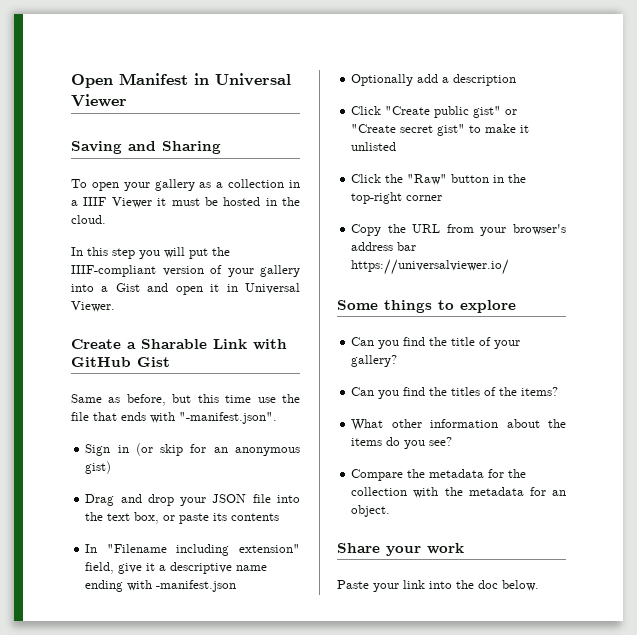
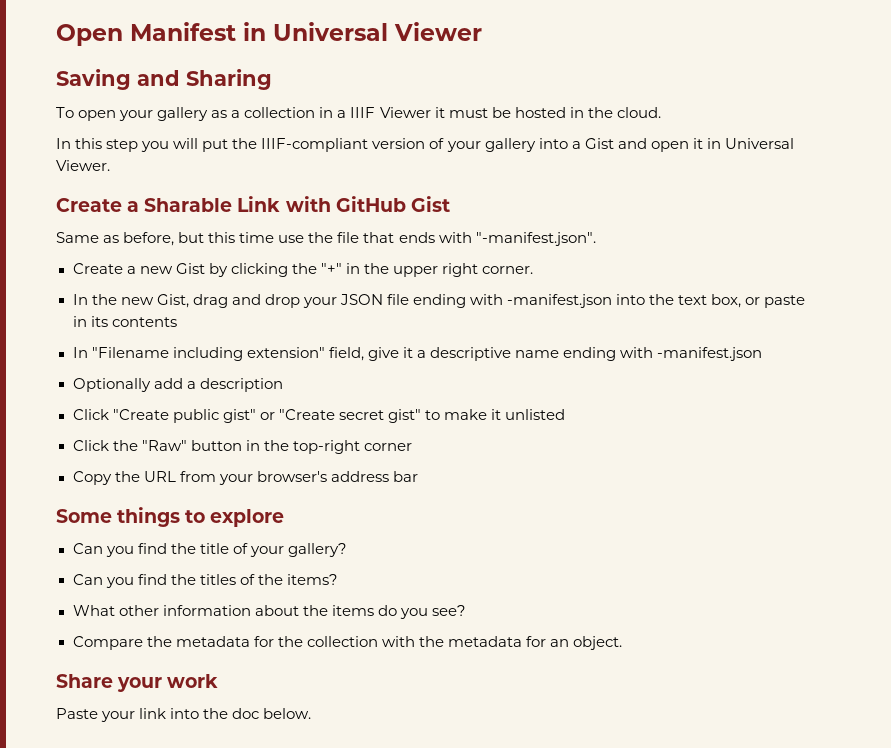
[85,443,300,456] [85,461,112,474] [85,494,115,506] Sign in (or skip for an anonymous gist) // Drag -> [72,263,534,277] [72,294,228,308] Create a new Gist by clicking the "+" in the upper right corner. // In the new Gist, drag
(271, 498) none -> [413,294,613,308] ending with -manifest.json
(210, 518) none -> [72,316,87,327] in
[351,259,510,275] https://universalviewer.io/ -> (418, 476) none

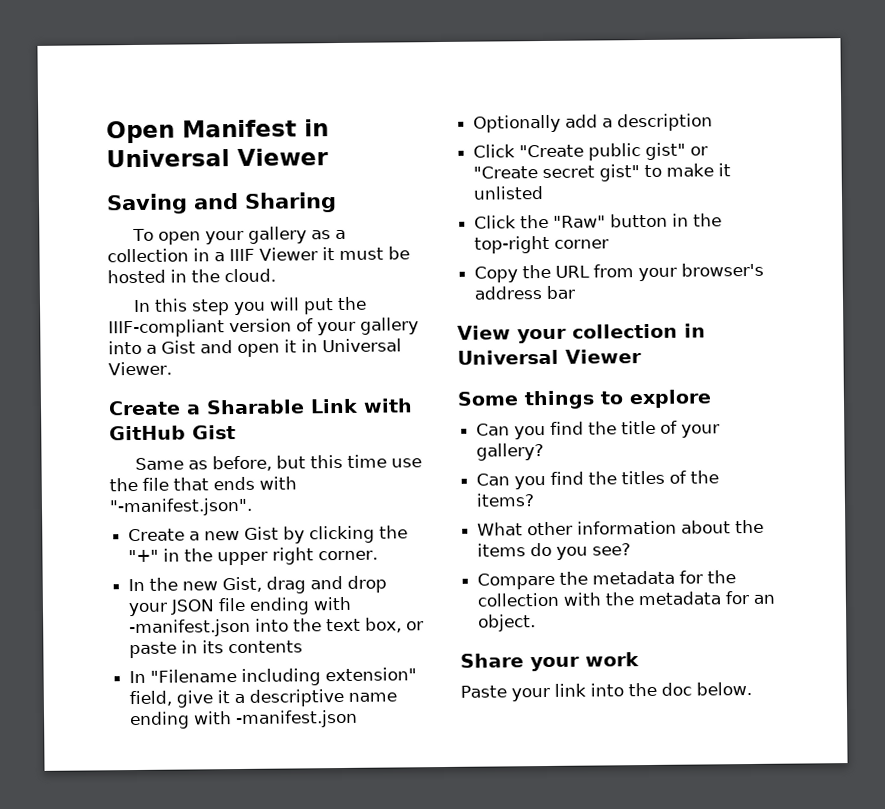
(418, 476) none -> [457,323,706,344] [457,349,642,365] // View your collection in Universal Viewer

